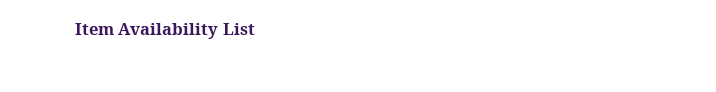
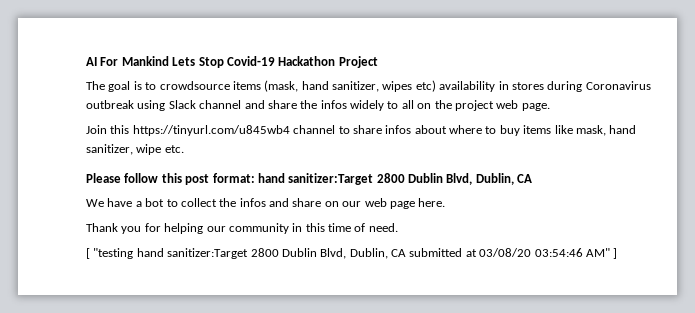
[75,23,255,39] Item Availability List -> [86,56,378,68] [86,80,651,92] [86,100,550,111] [86,125,637,136] [86,144,184,155] [86,173,533,185] [86,198,446,209] [86,223,398,234] [86,248,618,259] AI For Mankind Lets Stop Covid-19 Hackathon Project // The goal is to crowdsource items (mask, hand sanitizer, wipes etc) availability in stores during Coronavirus outbreak using Slack channel and share the infos widely to all on the project web page. // Join this https://tinyurl.com/u845wb4 channel to share infos about where to buy items like mask, hand sanitizer, wipe etc. // Please follow this post format: hand sanitizer:Target 2800 Dublin Blvd, Dublin, CA // We have a bot to collect the infos and share on our web page here. // Thank you for helping our community in this time of need. // [ "testing hand sanitizer:Target 2800 Dublin Blvd, Dublin, CA submitted at 03/08/20 03:54:46 AM" ]

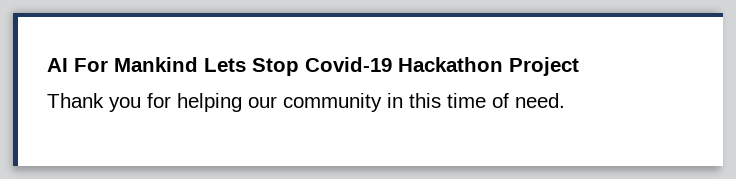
[86,80,651,92] [86,100,550,111] [86,125,637,136] [86,144,184,155] [86,173,533,185] [86,198,446,209] // The goal is to crowdsource items (mask, hand sanitizer, wipes etc) availability in stores during Coronavirus outbreak using Slack channel and share the infos widely to all on the project web page. // Join this https://tinyurl.com/u845wb4 channel to share infos about where to buy items like mask, hand sanitizer, wipe etc. // Please follow this post format: hand sanitizer:Target 2800 Dublin Blvd, Dublin, CA // We have a bot to collect the infos and share on our web page here. -> (579, 66) none
[86,248,618,259] // [ "testing hand sanitizer:Target 2800 Dublin Blvd, Dublin, CA submitted at 03/08/20 03:54:46 AM" ] -> (565, 100) none

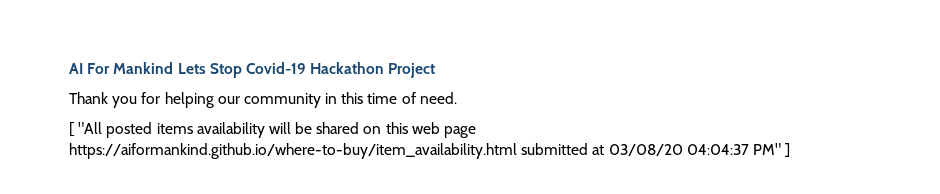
(565, 100) none -> [69,122,477,138] [69,143,791,159] // [ "All posted items availability will be shared on this web page https://aiformankind.github.io/where-to-buy/item_availability.html submitted at 03/08/20 04:04:37 PM" ]

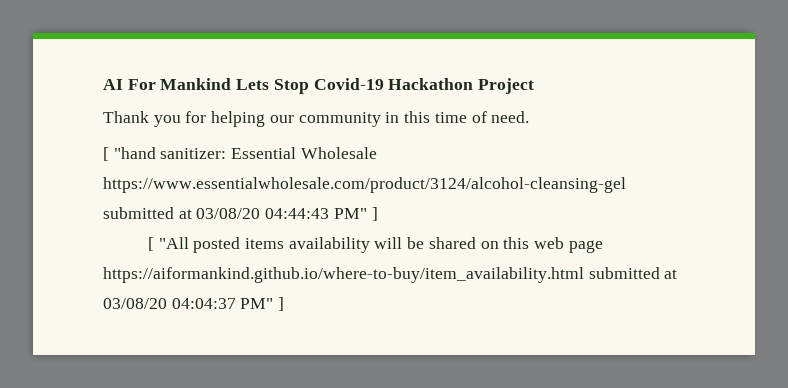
(457, 98) none -> [103,147,377,161] [103,177,626,193] [103,207,378,221] // [ "hand sanitizer: Essential Wholesale https://www.essentialwholesale.com/product/3124/alcohol-cleansing-gel submitted at 03/08/20 04:44:43 PM" ]

